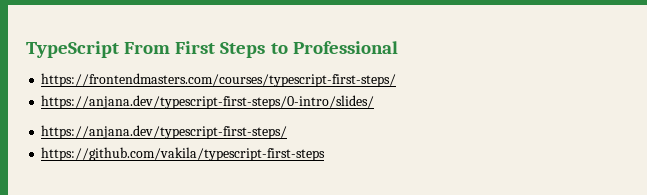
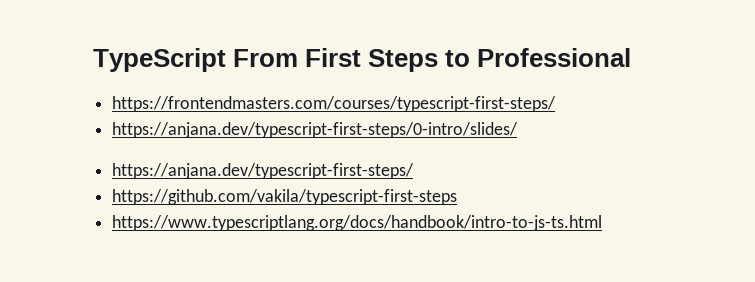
(326, 154) none -> [112,215,603,231] // https://www.typescriptlang.org/docs/handbook/intro-to-js-ts.html

